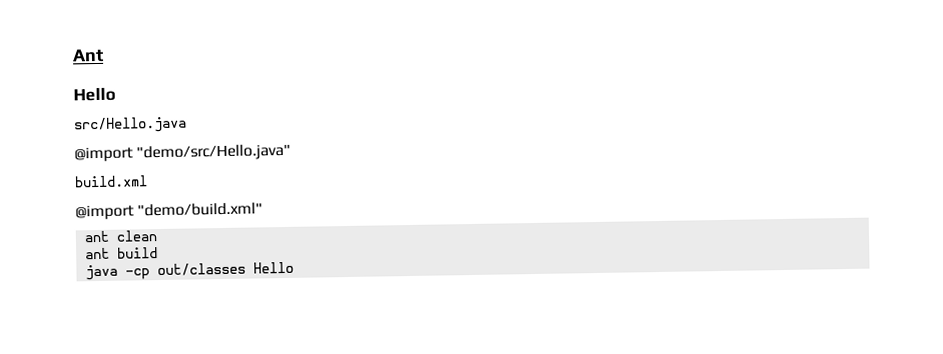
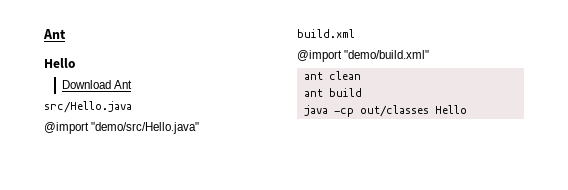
(116, 94) none -> [61,80,132,89] // Download Ant

